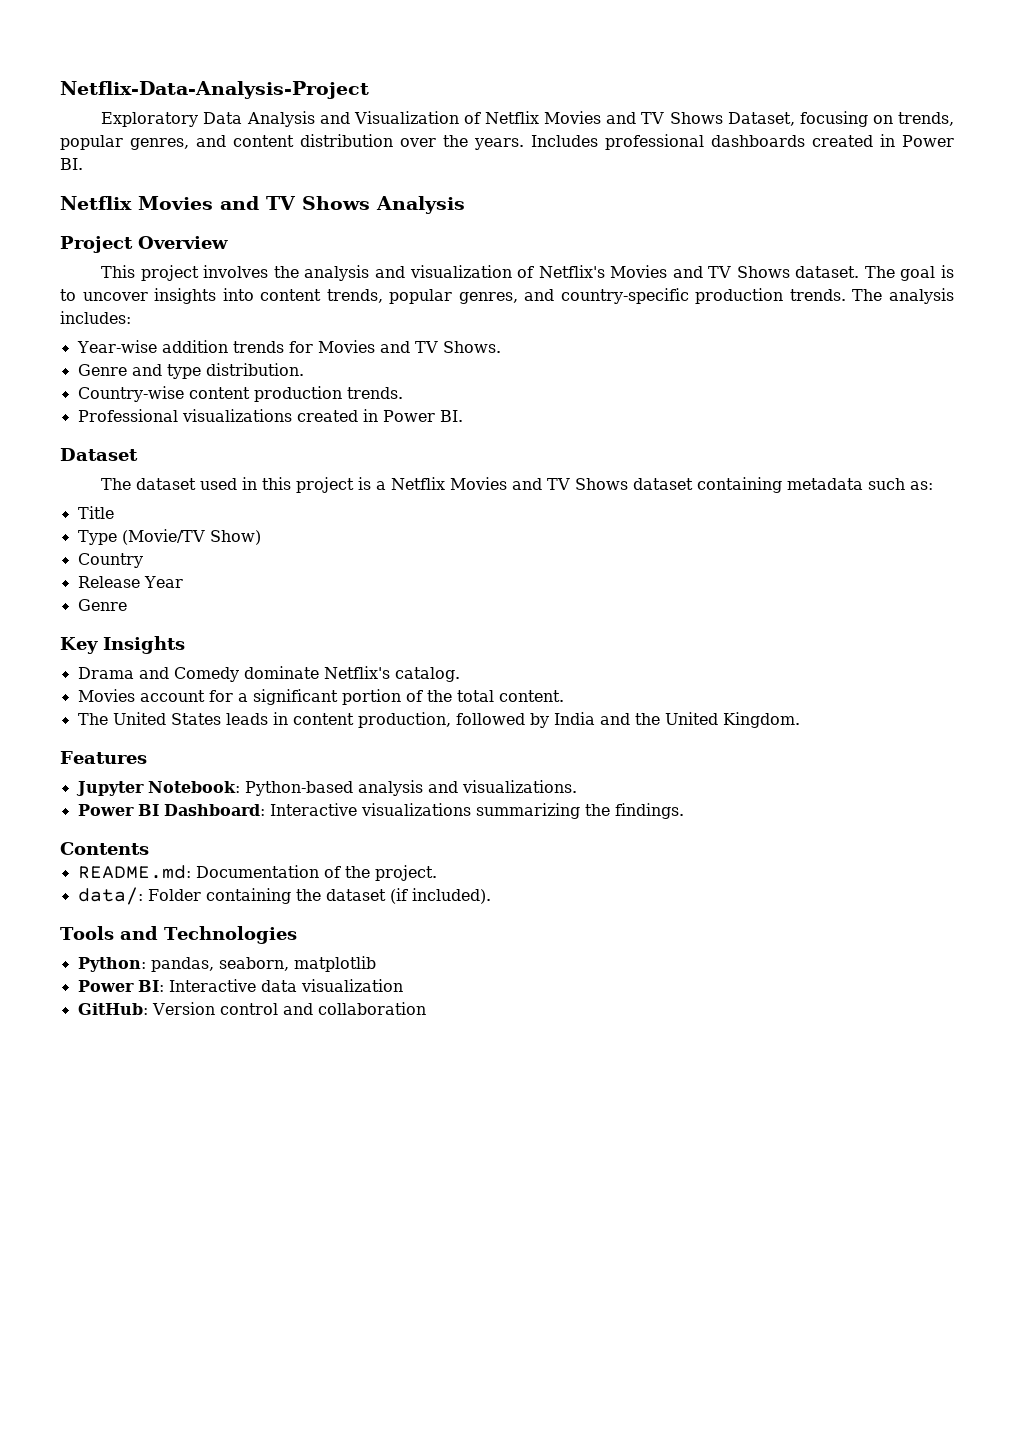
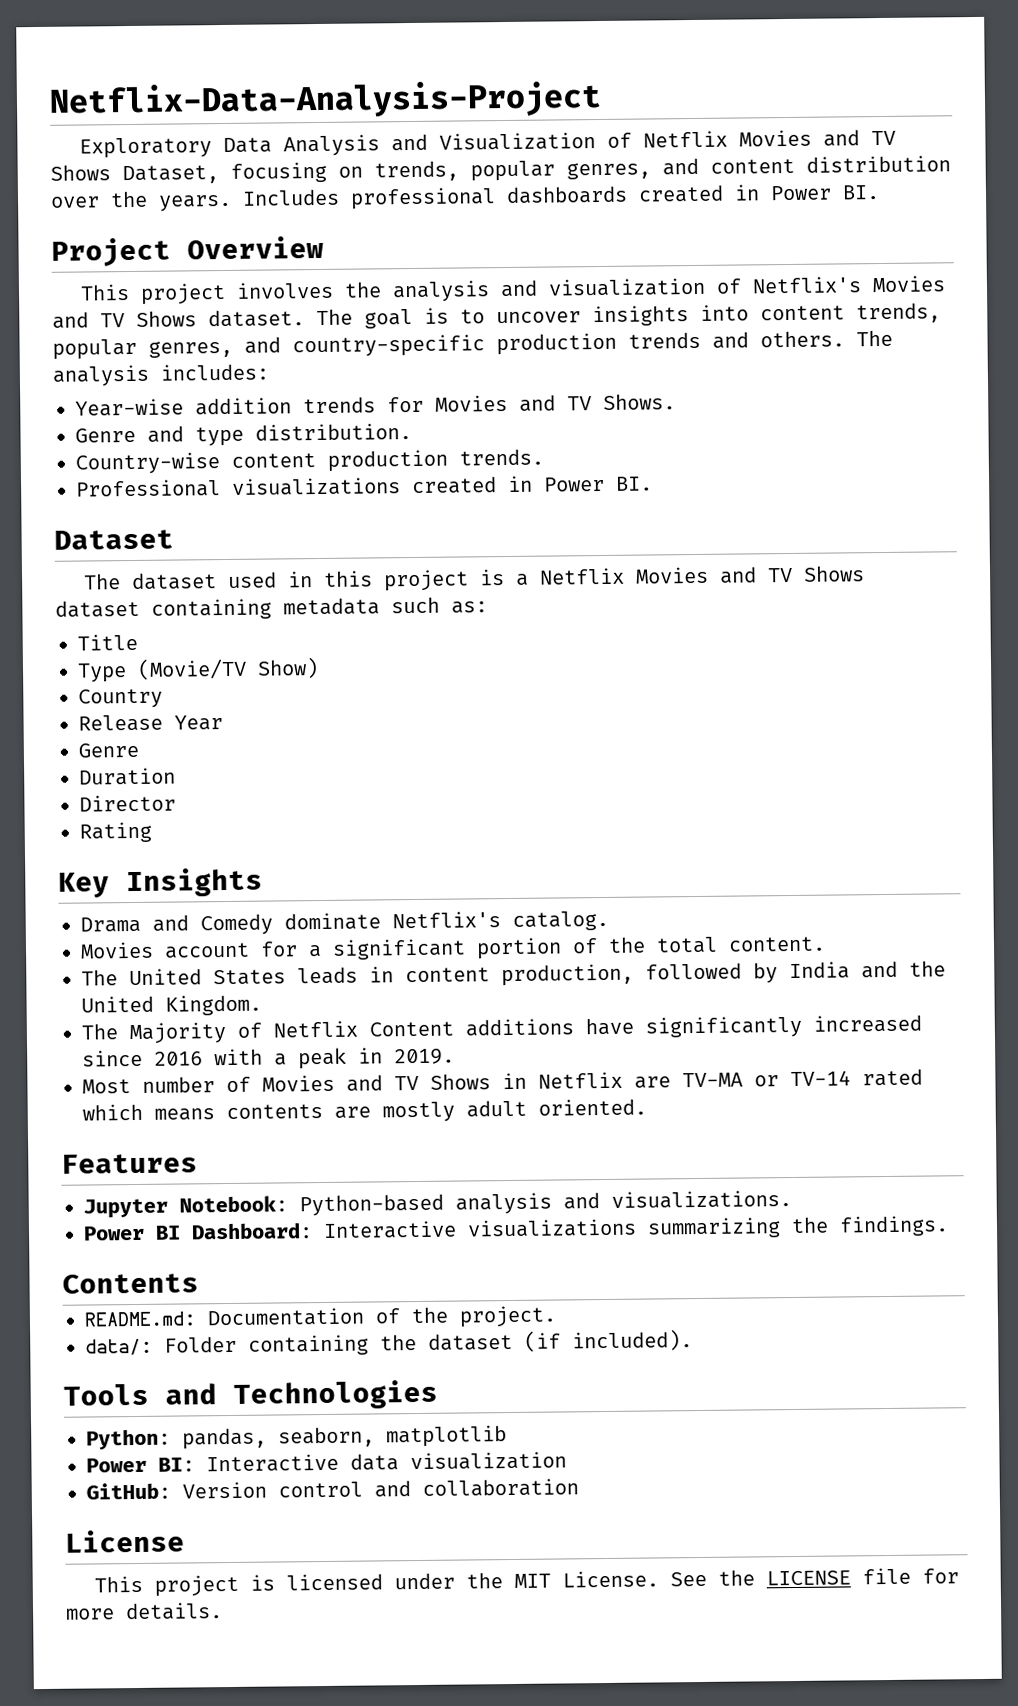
[60,196,465,214] // Netflix Movies and TV Shows Analysis -> (880, 192) none
[789,289,846,301] trends. -> [628,330,845,349] trends and others.
(127, 605) none -> [79,767,176,786] [79,794,176,812] [79,821,152,843] // Duration // Director // Rating
(800, 720) none -> [81,1014,922,1045] [82,1047,455,1070] [82,1068,923,1094] [82,1098,647,1123] // The Majority of Netflix Content additions have significantly increased since 2016 with a peak in 2019. // Most number of Movies and TV Shows in Netflix are TV-MA or TV-14 rated which means contents are mostly adult oriented.
(426, 1008) none -> [65,1529,185,1553] [94,1567,960,1597] [66,1602,223,1621] // License // This project is licensed under the MIT License. See the LICENSE file for more details.

